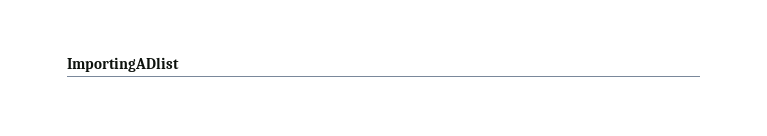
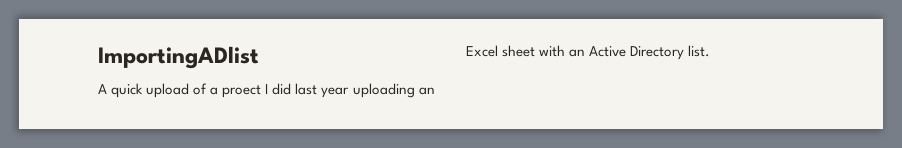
(179, 64) none -> [98,83,435,98] [466,45,711,60] // A quick upload of a proect I did last year uploading an Excel sheet with an Active Directory list.

